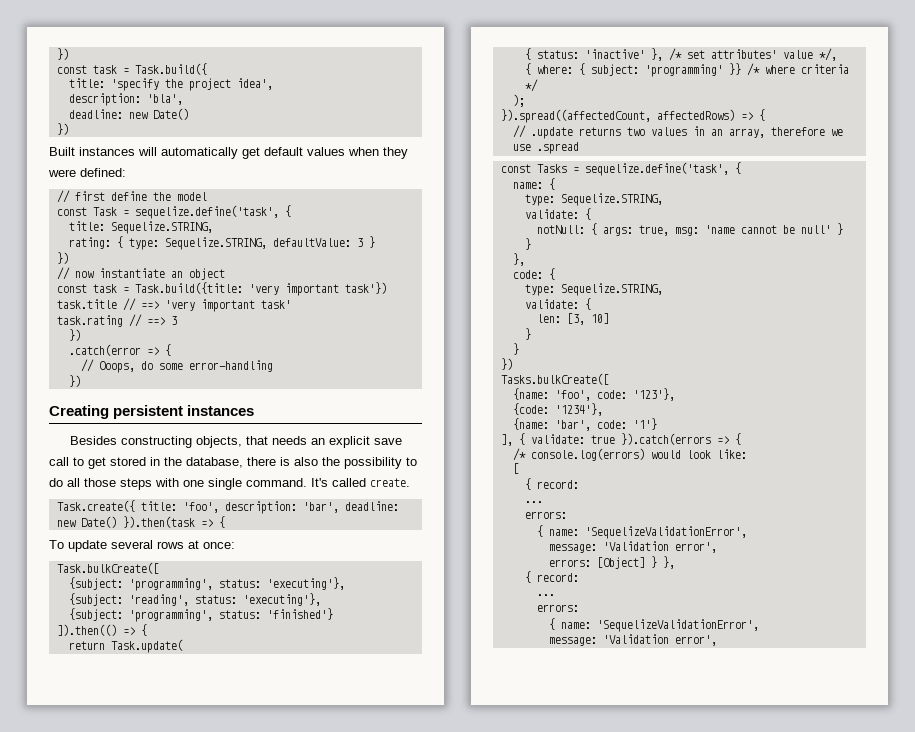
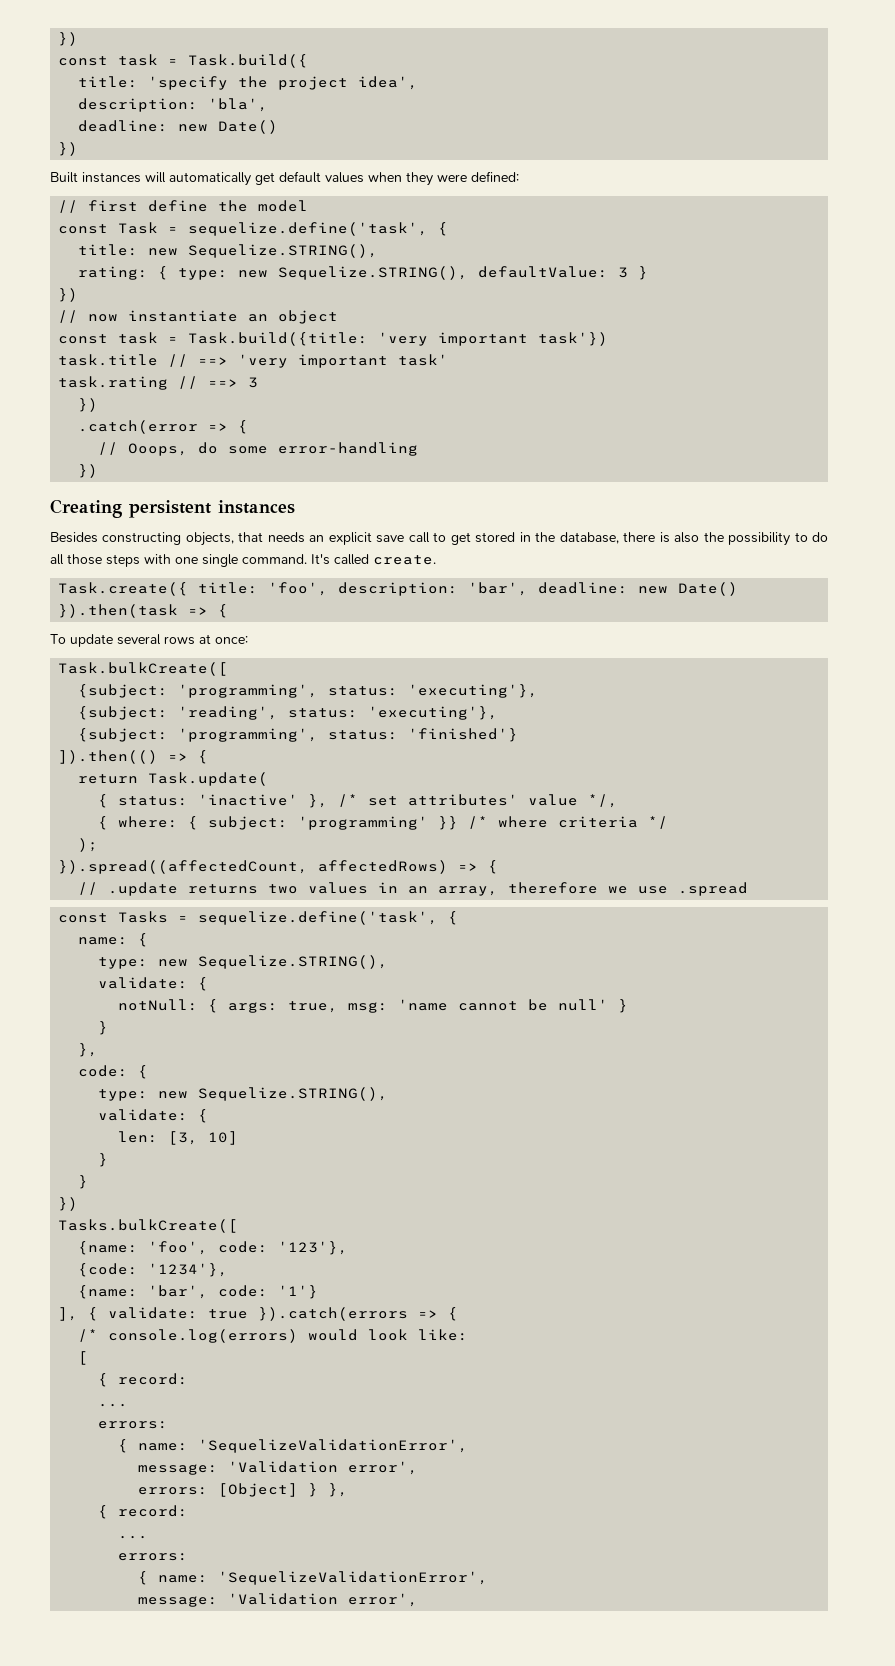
[110,221,213,234] Sequelize.STRING, -> [148,244,379,258] new Sequelize.STRING(),
[164,237,267,250] Sequelize.STRING, -> [238,266,469,280] new Sequelize.STRING(),
[560,193,663,206] Sequelize.STRING, -> [158,955,389,969] new Sequelize.STRING(),
[560,283,663,296] Sequelize.STRING, -> [158,1087,389,1101] new Sequelize.STRING(),

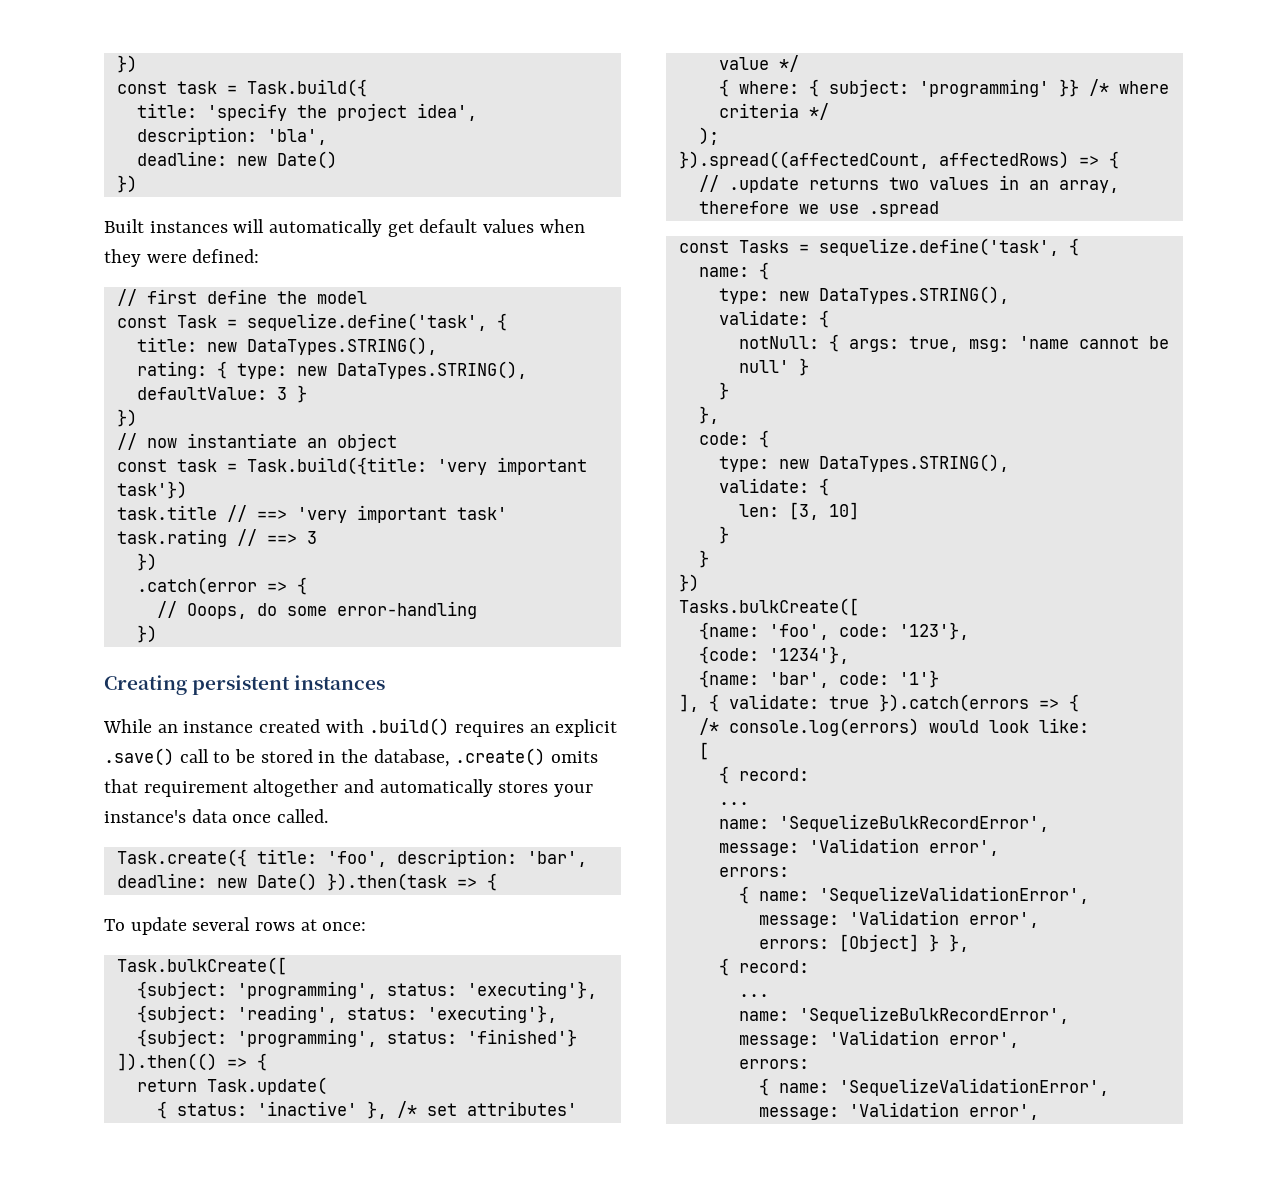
[188,244,379,258] Sequelize.STRING(), -> [246,337,437,355] DataTypes.STRING(),
[278,266,469,280] Sequelize.STRING(), -> [336,361,527,379] DataTypes.STRING(),
[50,532,305,546] Besides constructing objects, that needs -> [103,718,525,737] While an instance created with .build() requires
[376,535,405,543] save -> [104,748,174,766] .save()
[450,532,471,545] get -> [235,749,256,763] be
[623,532,829,546] [50,554,436,567] there is also the possibility to do all those steps with one single command. It's called create. -> [455,748,599,766] [104,779,594,797] [104,809,329,823] .create() omits that requirement altogether and automatically stores your instance's data once called.
[588,794,619,808] */, -> [778,55,799,72] */
[198,955,389,969] Sequelize.STRING(), -> [818,286,1009,304] DataTypes.STRING(),
[198,1087,389,1101] Sequelize.STRING(), -> [818,454,1009,472] DataTypes.STRING(),
(129, 1405) none -> [718,814,1049,832] [718,838,999,856] // name: 'SequelizeBulkRecordError', // message: 'Validation error',
(149, 1537) none -> [738,1006,1069,1024] [738,1030,1019,1048] // name: 'SequelizeBulkRecordError', // message: 'Validation error',

